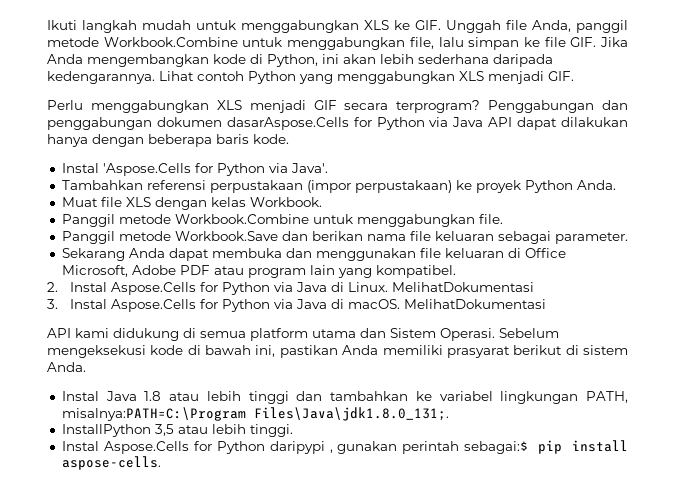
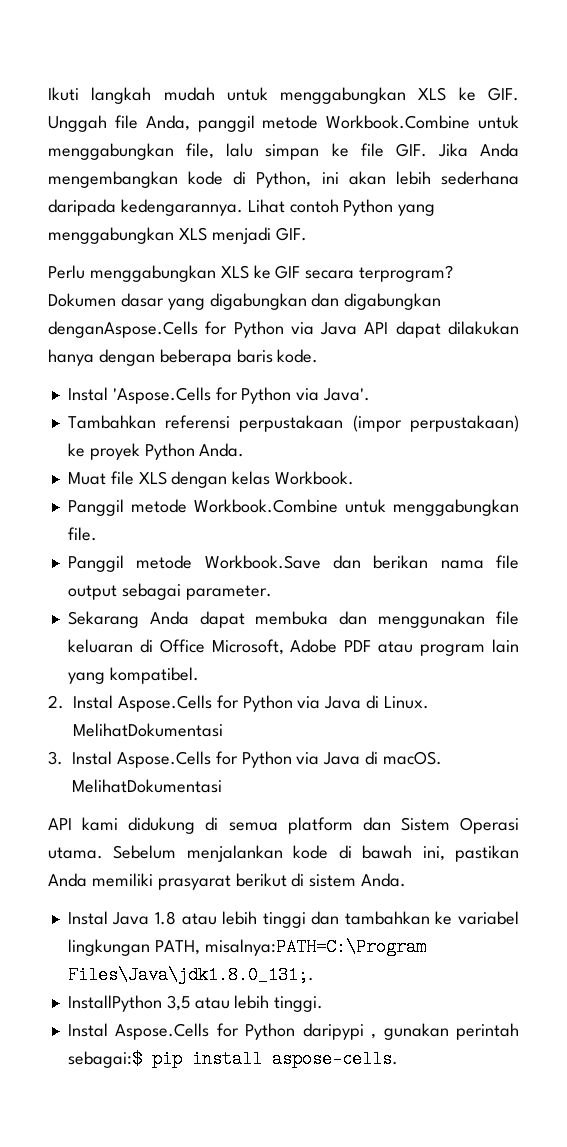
[249,100,306,113] menjadi -> [253,265,271,279] ke
[488,100,628,113] [47,117,349,130] Penggabungan dan penggabungan dokumen dasarAspose.Cells -> [48,293,442,310] [48,321,198,338] Dokumen dasar yang digabungkan dan digabungkan denganAspose.Cells
[434,231,494,241] keluaran -> [67,585,117,600] output
[312,329,356,338] utama -> (353, 825) none
[440,328,559,341] [47,345,146,358] Operasi. Sebelum mengeksekusi -> [460,817,519,834] [48,845,283,862] Operasi utama. Sebelum menjalankan

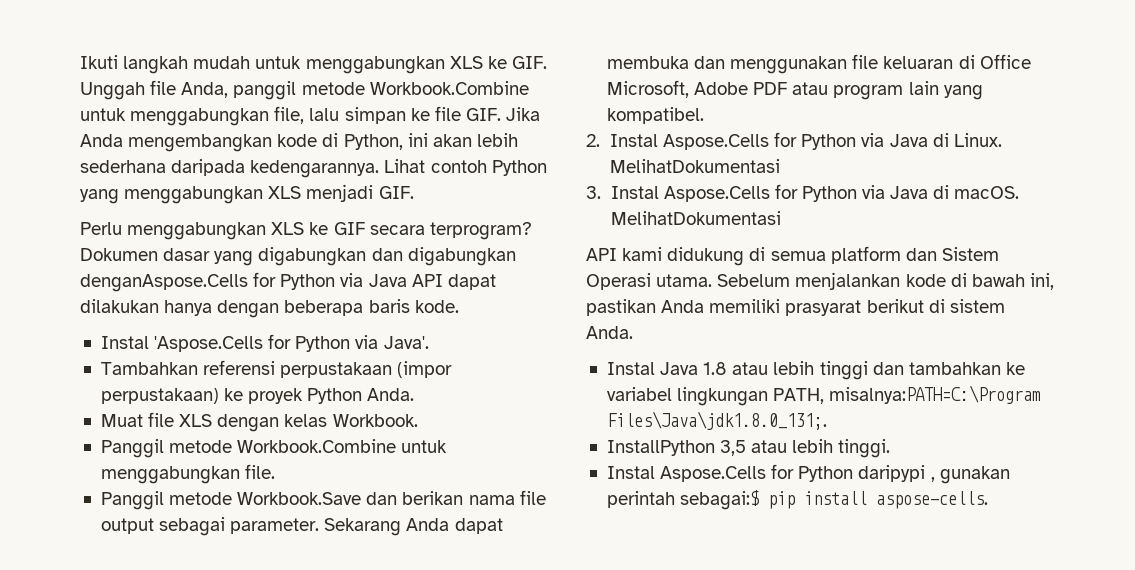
(272, 592) // -> (320, 526) none

